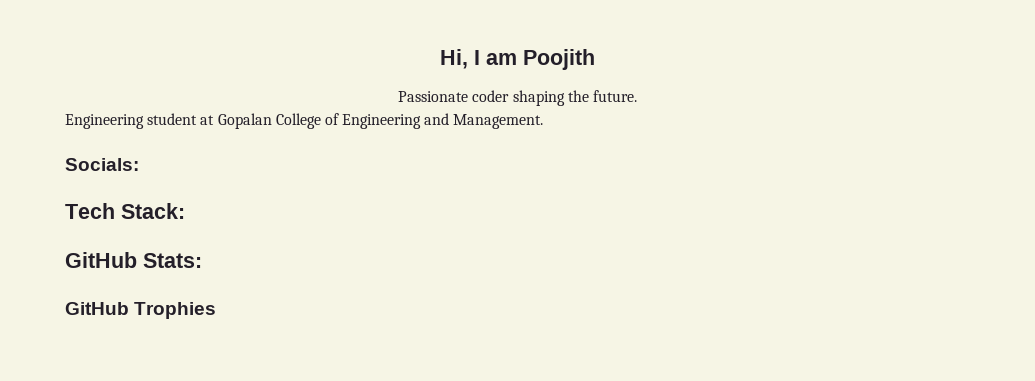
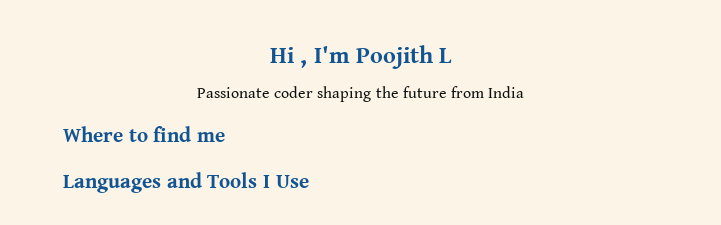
[440,49,517,69] Hi, I am -> [269,46,350,68] Hi , I'm
(595, 59) none -> [439,48,453,63] L
[592,90,637,102] [65,113,544,129] [65,158,139,171] [65,203,185,219] [65,252,202,268] [65,302,217,319] future. // Engineering student at Gopalan College of Engineering and Management. // Socials: // Tech Stack: // GitHub Stats: // GitHub Trophies -> [402,86,525,98] [63,126,226,142] [63,172,309,193] future from India // Where to find me // Languages and Tools I Use

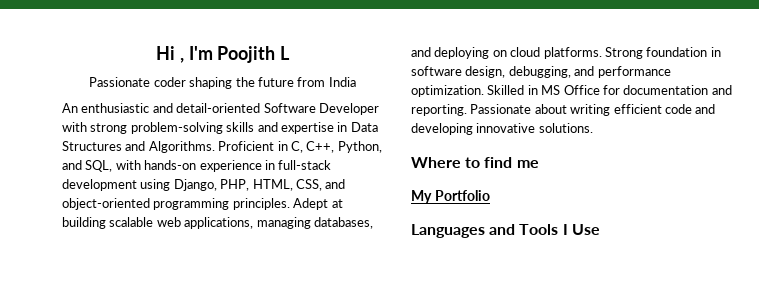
(525, 92) none -> [62,103,379,115] [62,122,378,134] [62,141,382,153] [62,160,332,172] [62,179,346,191] [62,198,343,210] [62,217,373,229] [411,47,721,59] [411,66,671,78] [411,85,732,97] [411,104,716,116] [411,123,593,135] // An enthusiastic and detail-oriented Software Developer with strong problem-solving skills and expertise in Data Structures and Algorithms. Proficient in C, C++, Python, and SQL, with hands-on experience in full-stack development using Django, PHP, HTML, CSS, and object-oriented programming principles. Adept at building scalable web applications, managing databases, and deploying on cloud platforms. Strong foundation in software design, debugging, and performance optimization. Skilled in MS Office for documentation and reporting. Passionate about writing efficient code and developing innovative solutions.
(226, 137) none -> [411,190,490,204] // My Portfolio

